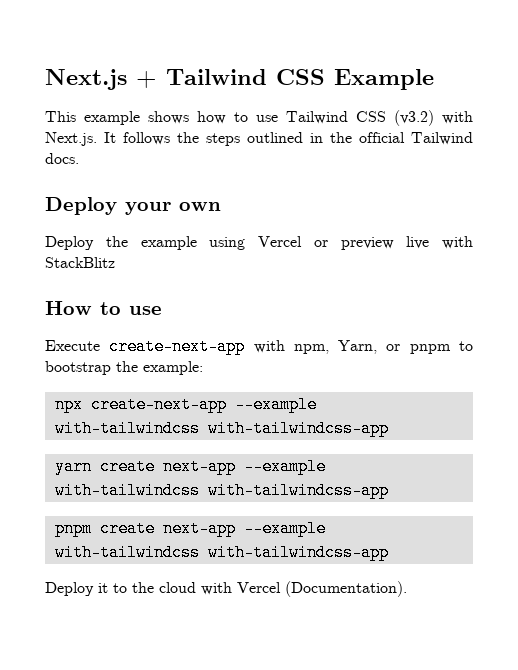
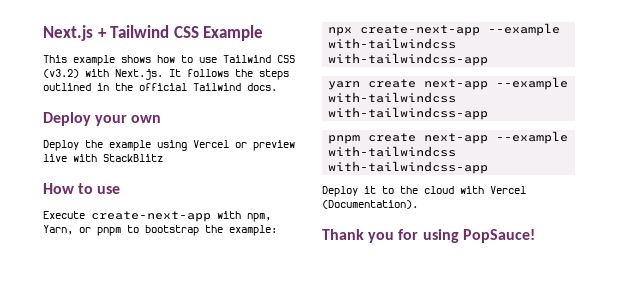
(407, 589) none -> [322,229,535,243] // Thank you for using PopSauce!

